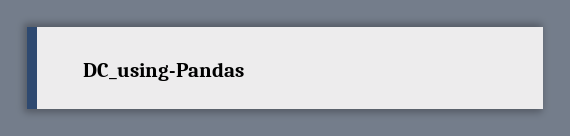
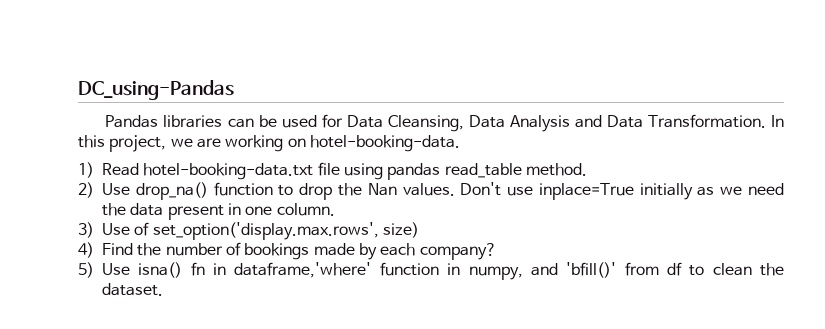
(244, 71) none -> [105,114,784,132] [78,135,460,152] [78,162,587,180] [78,182,784,200] [102,203,335,220] [78,222,419,240] [78,242,497,260] [78,262,784,280] [102,283,163,296] // Pandas libraries can be used for Data Cleansing, Data Analysis and Data Transformation. In this project, we are working on hotel-booking-data. // 1) Read hotel-booking-data.txt file using pandas read_table method. // 2) Use drop_na() function to drop the Nan values. Don't use inplace=True initially as we need the data present in one column. // 3) Use of set_option('display.max.rows', size) // 4) Find the number of bookings made by each company? // 5) Use isna() fn in dataframe,'where' function in numpy, and 'bfill()' from df to clean the dataset.

